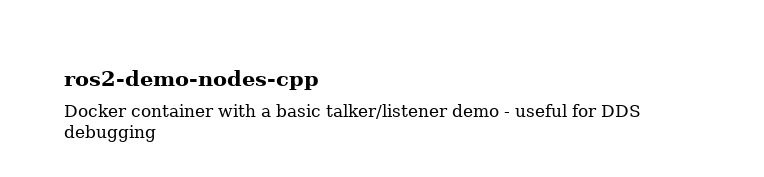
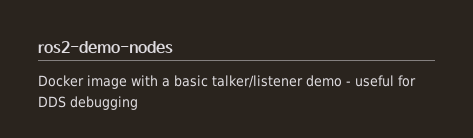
[64,70,319,90] ros2-demo-nodes-cpp -> [38,41,173,54] ros2-demo-nodes
[131,104,214,117] container -> [87,75,127,89] image

